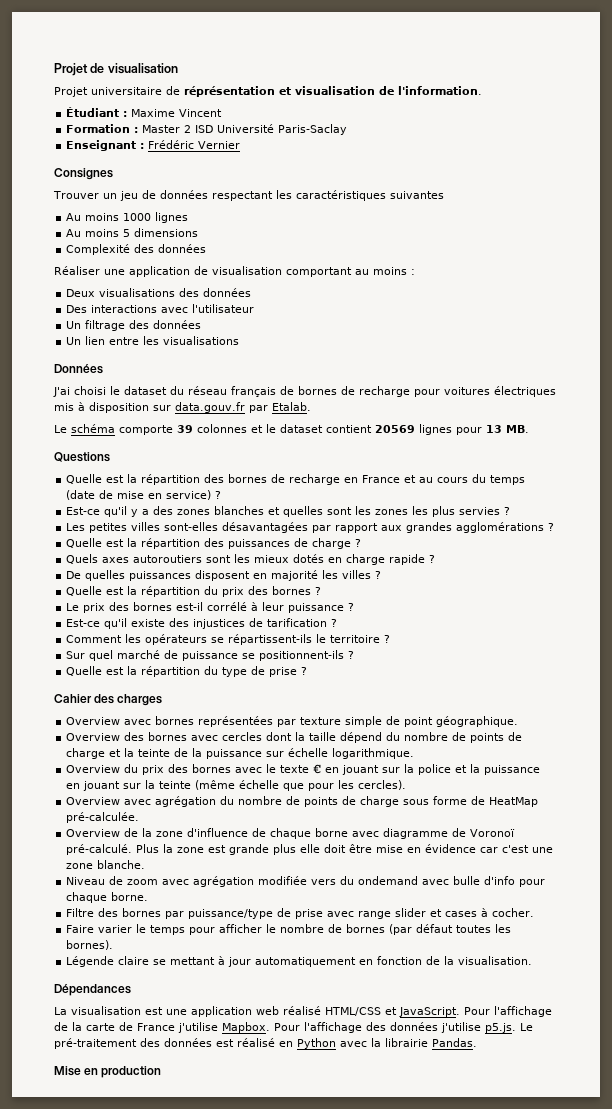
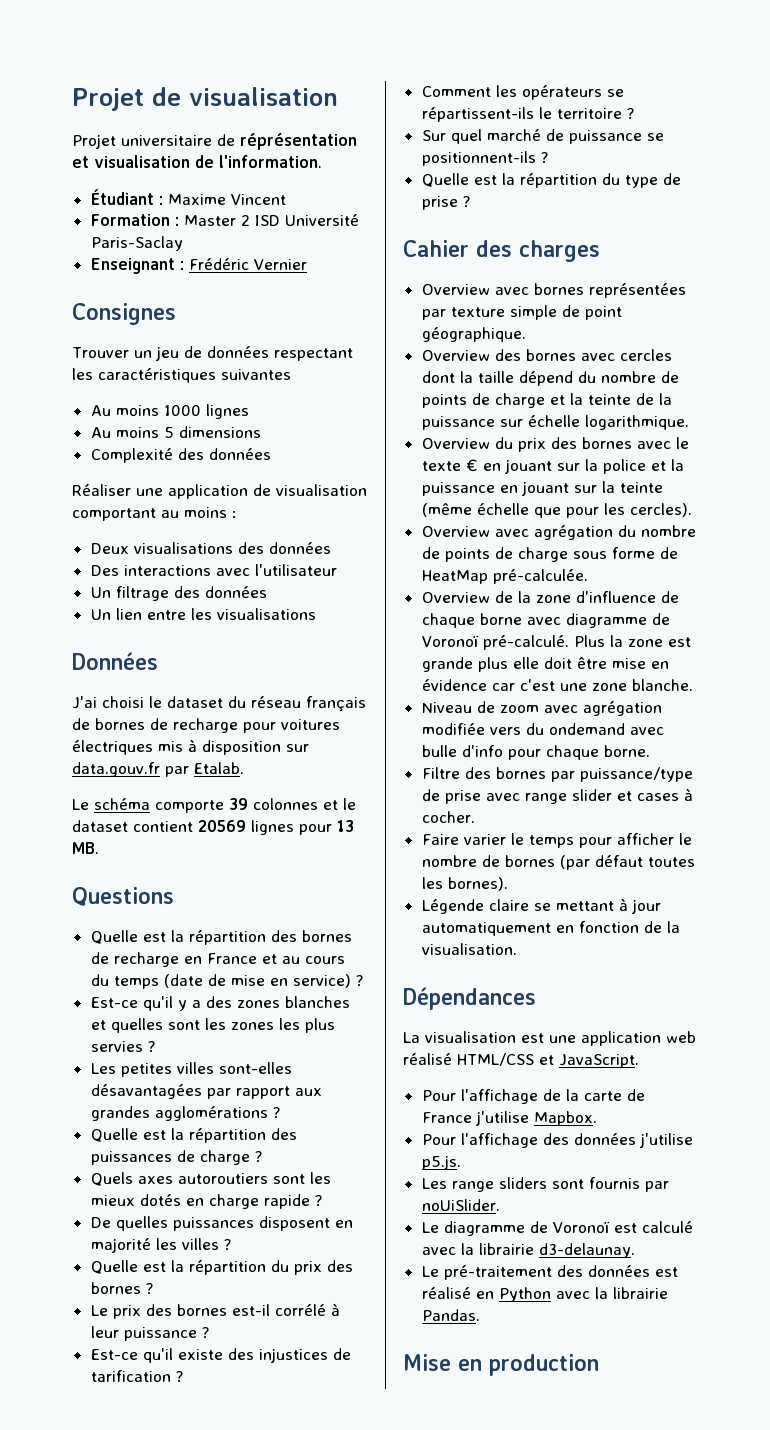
(460, 1012) none -> (639, 1061) //
(270, 1027) none -> (597, 1118) //
(516, 1028) none -> [421,1177,669,1192] [421,1199,500,1211] [421,1221,693,1236] [421,1243,635,1258] // Les range sliders sont fournis par noUiSlider. // Le diagramme de Voronoï est calculé avec la librairie d3-delaunay. //

